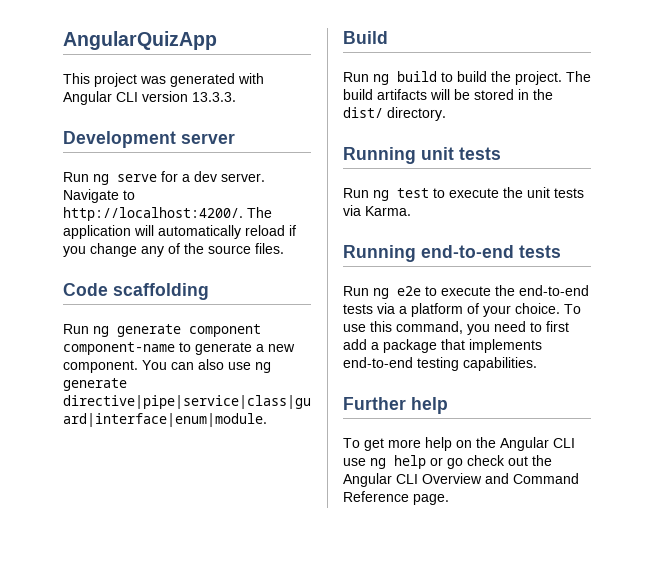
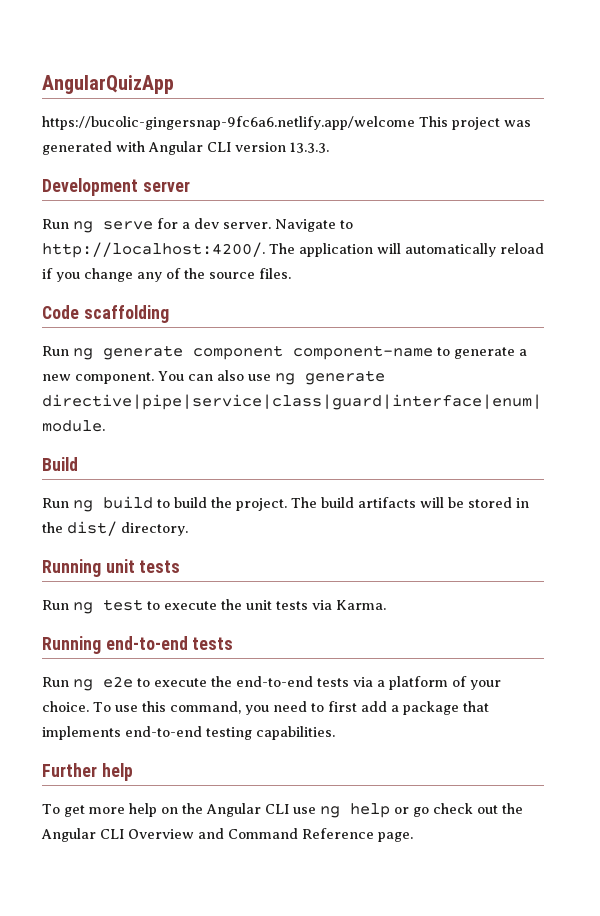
(217, 40) none -> [42,116,415,130] https://bucolic-gingersnap-9fc6a6.netlify.app/welcome

